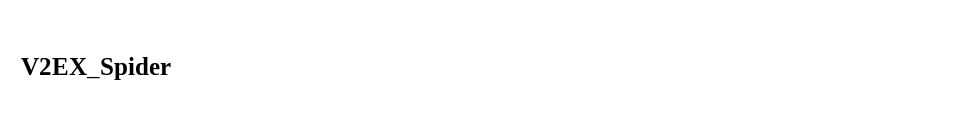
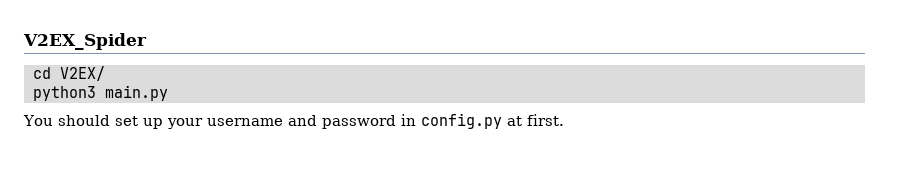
(171, 68) none -> [32,66,105,81] [32,85,168,101] [23,113,564,129] // cd V2EX/ // python3 main.py // You should set up your username and password in config.py at first.

